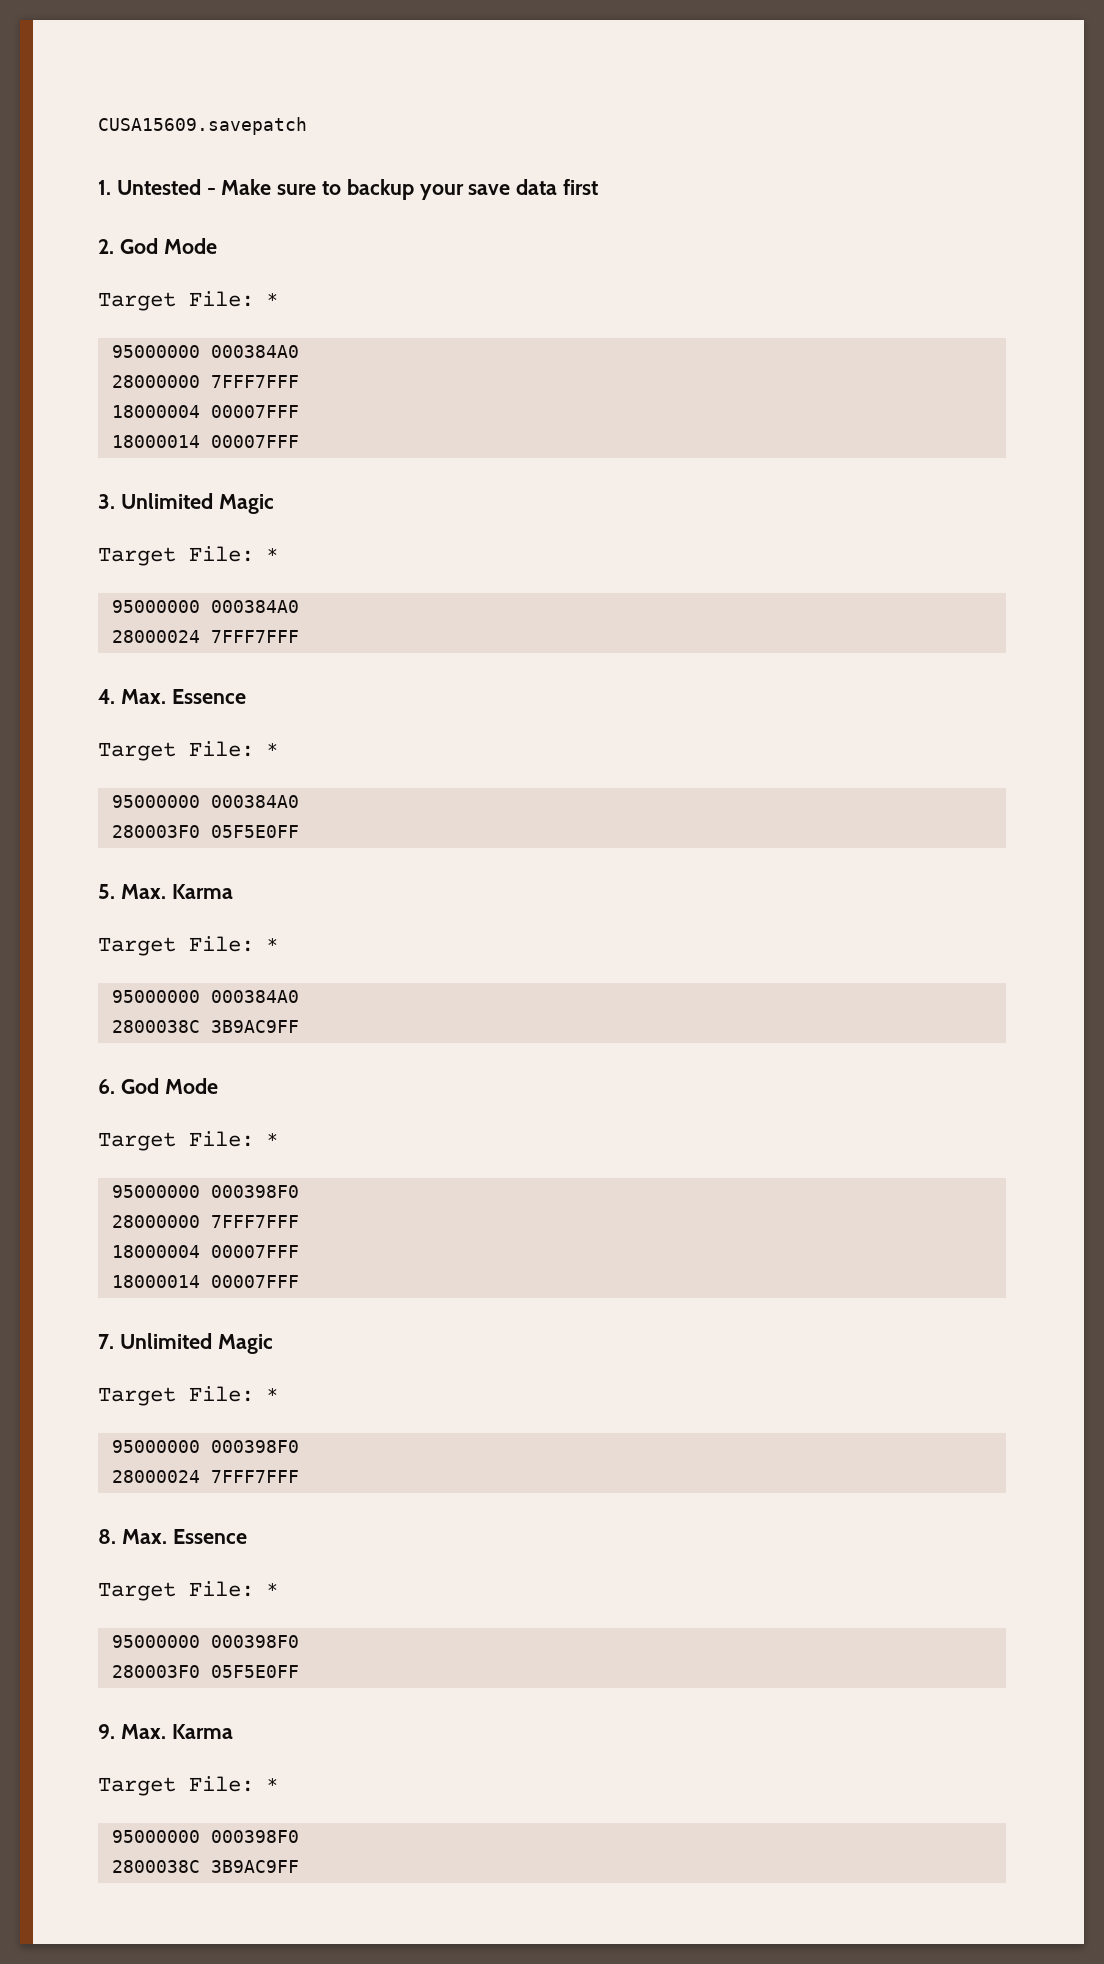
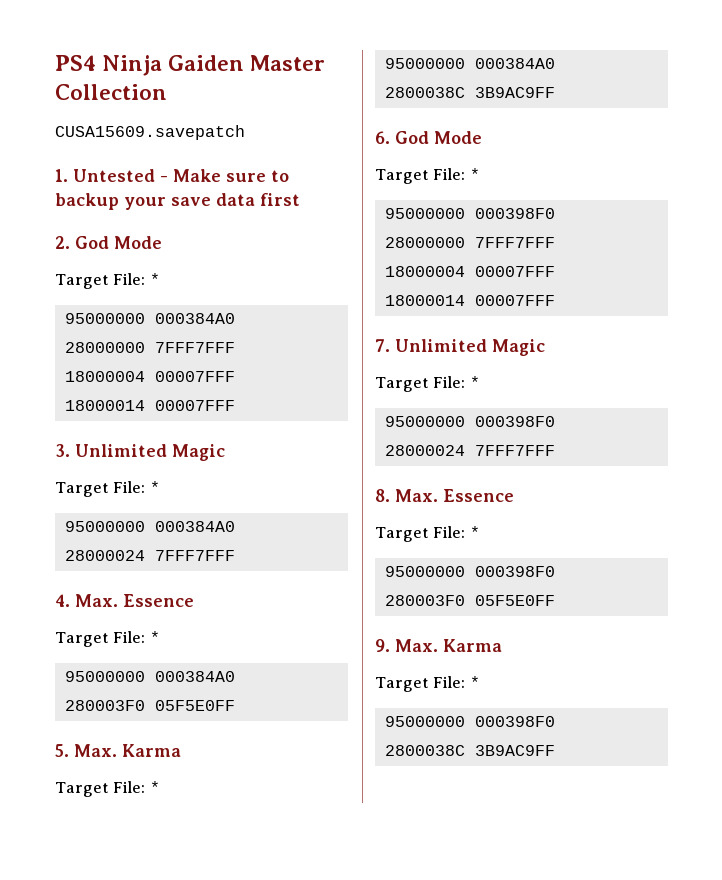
(98, 126) none -> [55,55,326,76] [55,84,167,100] PS4 Ninja Gaiden Master Collection //

